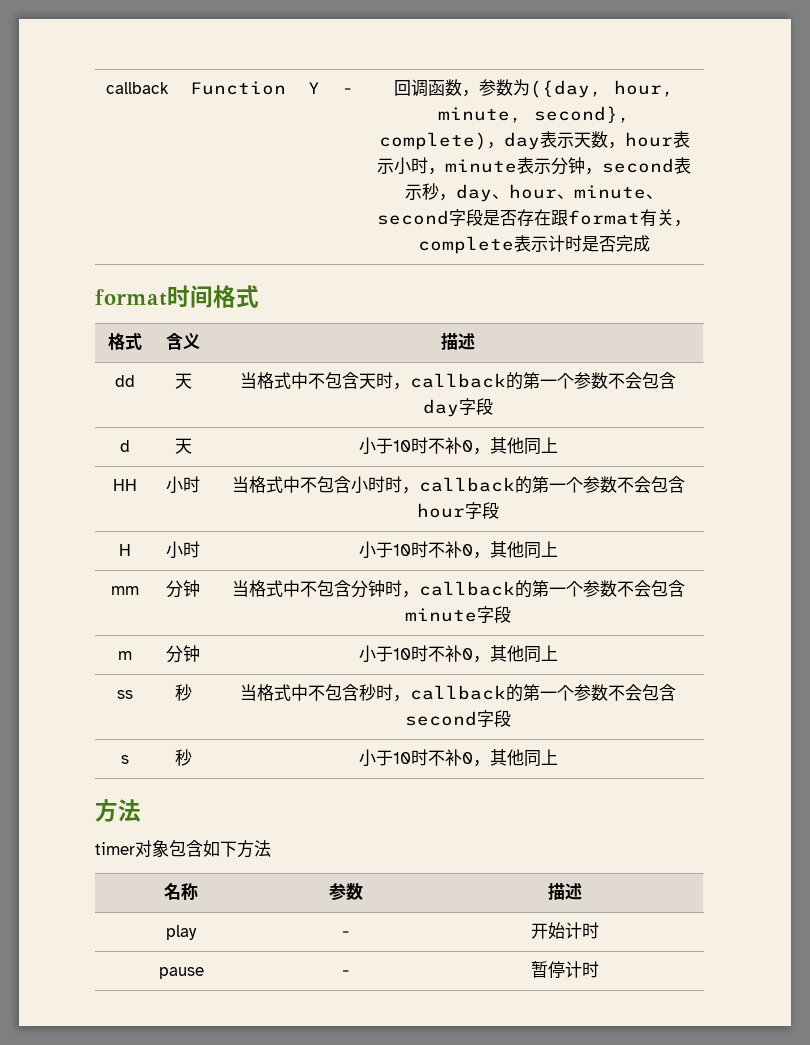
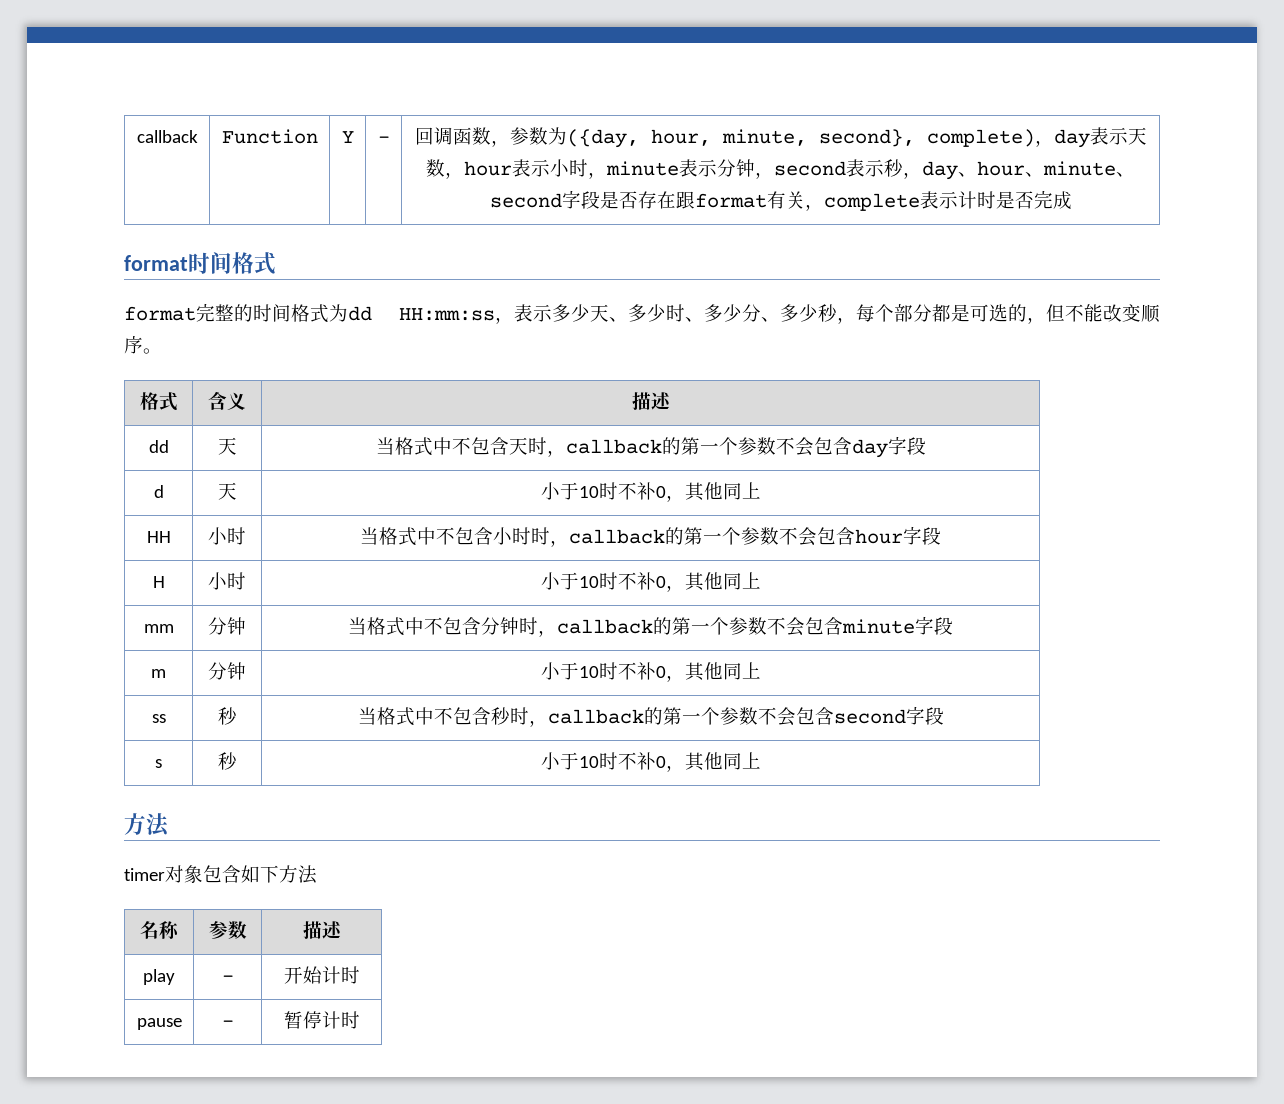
(259, 296) none -> [124,303,1160,324] [124,336,162,354] // format完整的时间格式为dd HH:mm:ss，表示多少天、多少时、多少分、多少秒，每个部分都是可选的，但不能改变顺序。

